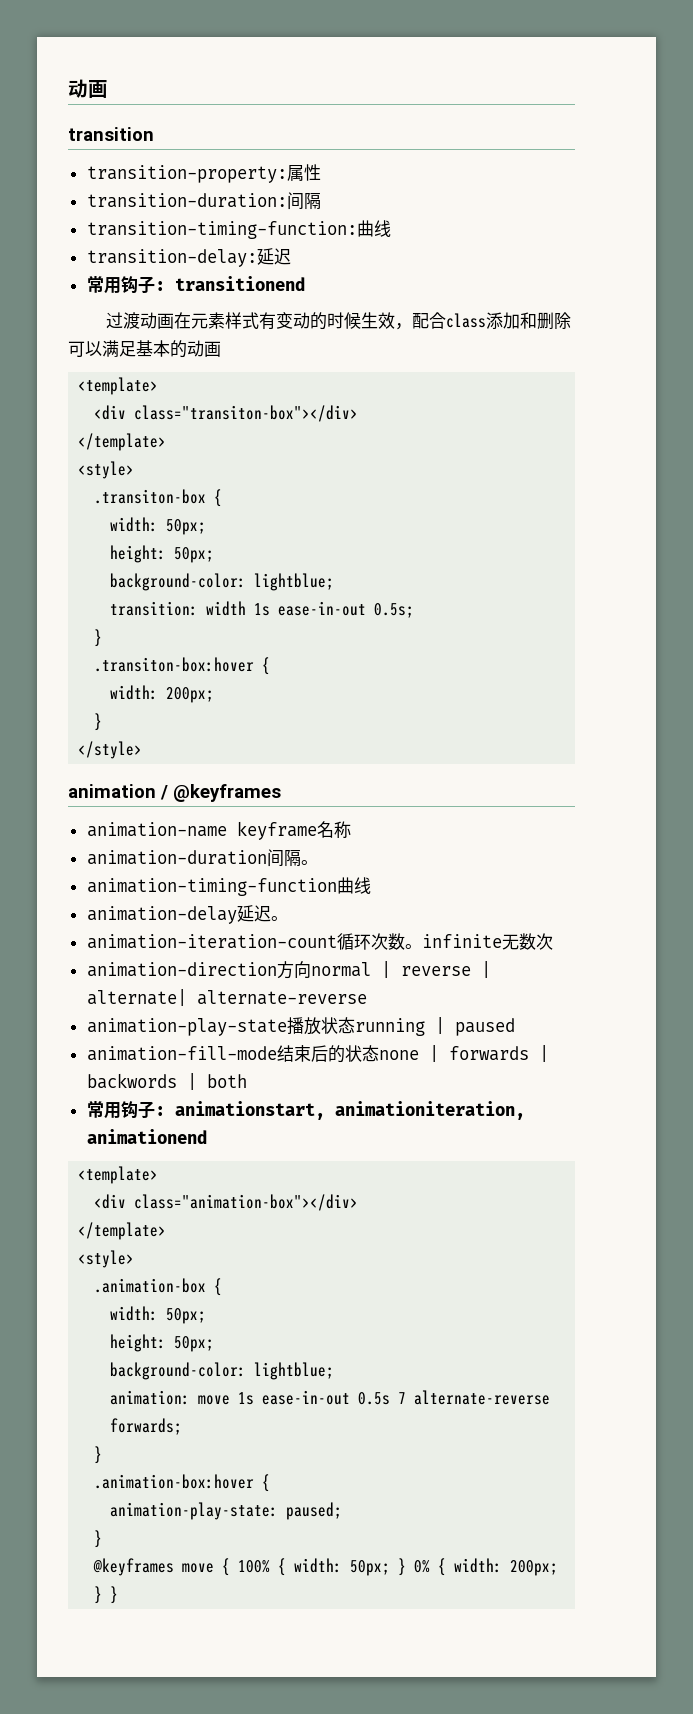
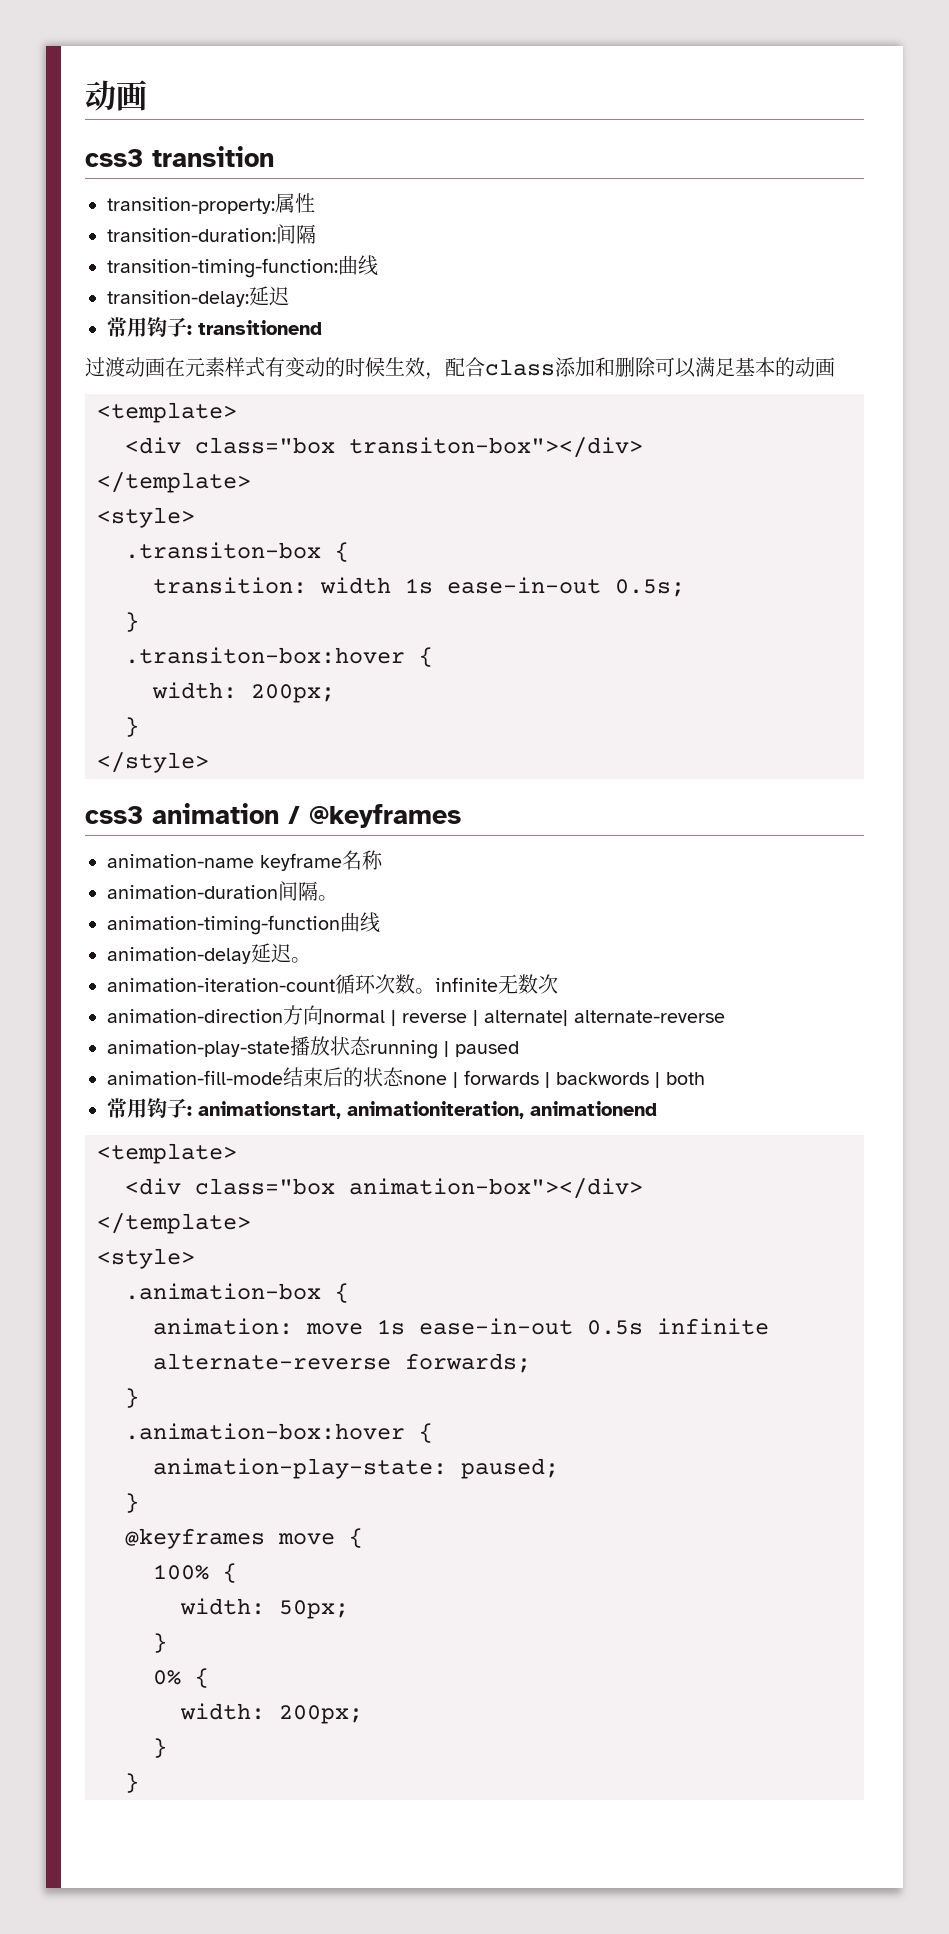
[68,79,108,98] 动画 // -> [85,80,147,111] [85,149,143,167] 动画 // css3
[134,405,359,422] class="transiton-box"></div> -> [195,437,643,458] class="box transiton-box"></div>
[110,517,207,535] [110,545,215,563] [110,573,335,591] // width: 50px; // height: 50px; // background-color: lightblue; -> (349, 552) none
(143, 750) none -> [85,806,143,824] css3
[134,1194,359,1211] class="animation-box"></div> -> [195,1178,643,1199] class="box animation-box"></div>
[110,1306,207,1324] [110,1334,215,1352] [110,1362,335,1380] // width: 50px; // height: 50px; // background-color: lightblue; -> (349, 1293) none
[398,1392,407,1404] 7 -> [657,1318,769,1335] infinite
(231, 1567) none -> (363, 1538) //
[294,1558,407,1576] width: 50px; } -> [180,1598,349,1619] [153,1633,167,1653] // width: 50px; // } //
[454,1558,559,1576] [94,1586,103,1604] width: 200px; } -> [180,1703,363,1724] [153,1738,167,1758] // width: 200px; // } //

